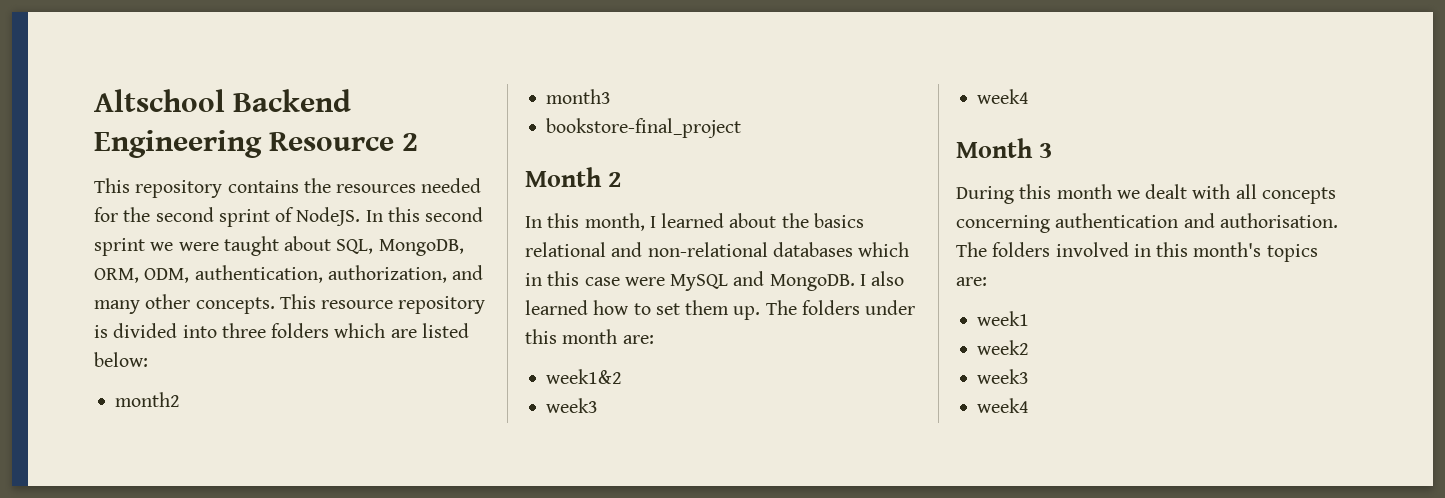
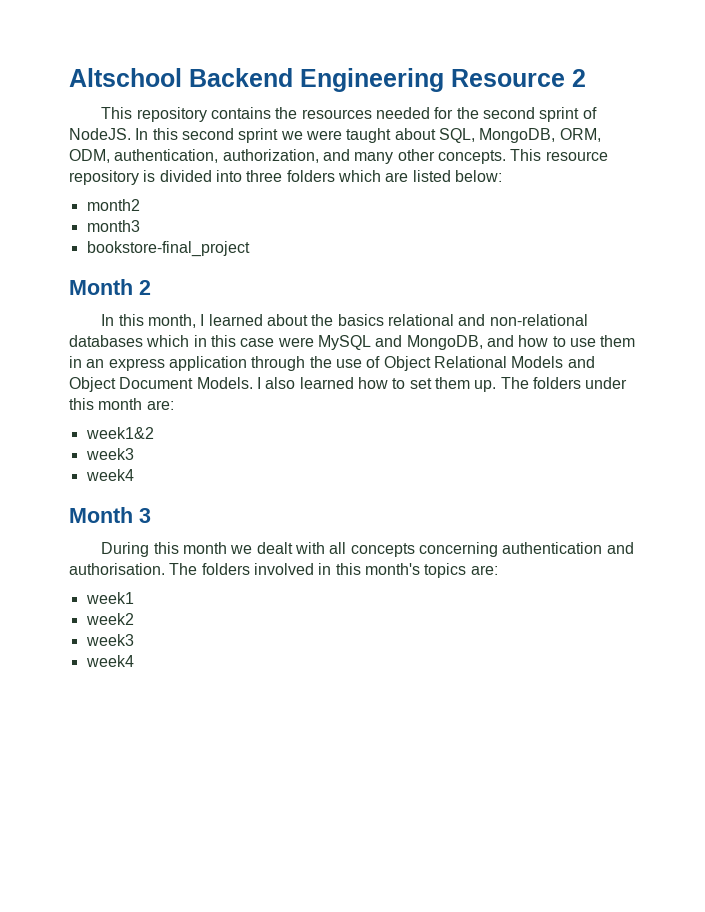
[769,274,855,291] MongoDB. -> [406,335,636,350] [69,356,595,371] [69,377,253,392] MongoDB, and how to use them in an express application through the use of Object Relational Models and Object Document Models.

